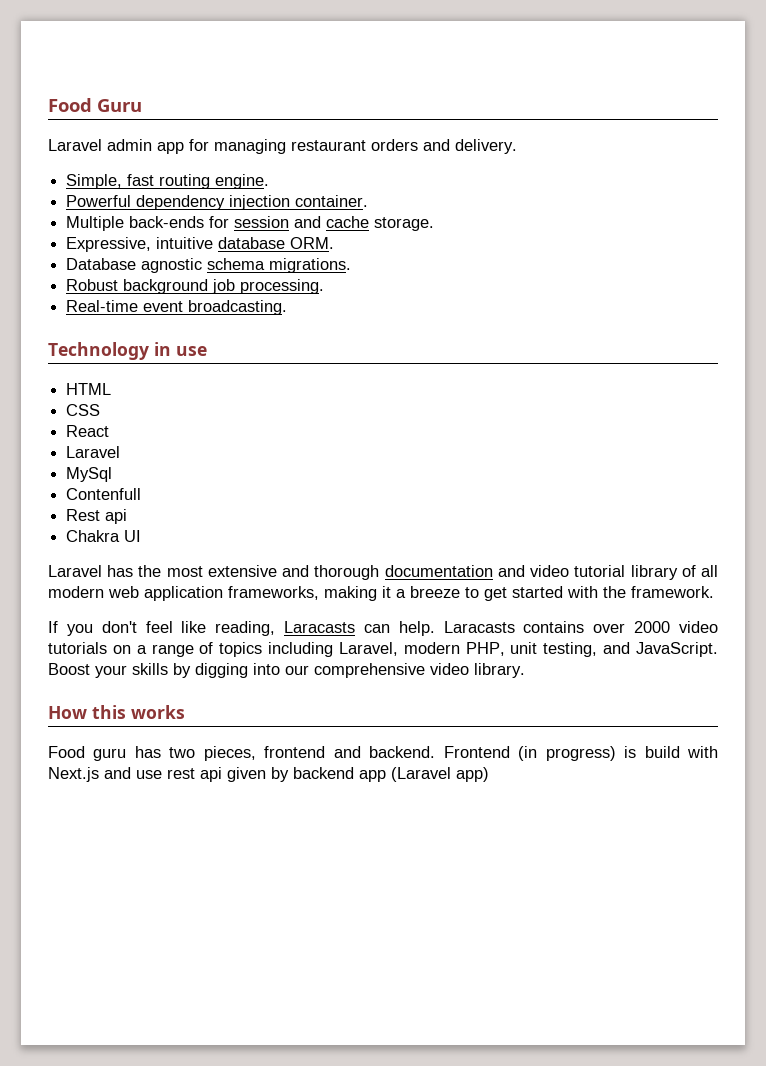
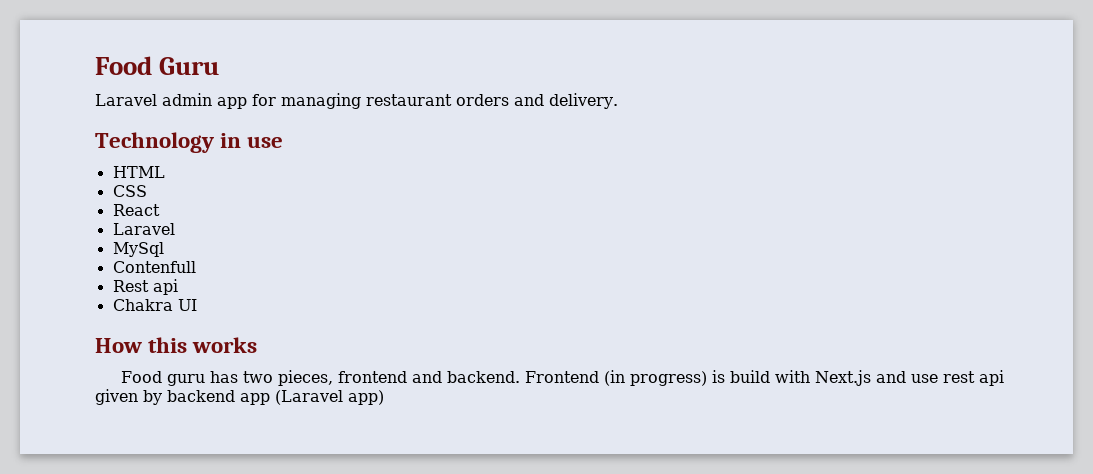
[66,174,270,189] [66,195,369,210] [66,216,435,231] [66,237,335,252] [66,258,352,273] [66,279,325,294] [66,300,288,315] // Simple, fast routing engine. // Powerful dependency injection container. // Multiple back-ends for session and cache storage. // Expressive, intuitive database ORM. // Database agnostic schema migrations. // Robust background job processing. // Real-time event broadcasting. -> (618, 101) none
[48,565,719,580] [48,586,714,601] [48,621,718,636] [48,642,718,657] [48,663,525,678] // Laravel has the most extensive and thorough documentation and video tutorial library of all modern web application frameworks, making it a breeze to get started with the framework. // If you don't feel like reading, Laracasts can help. Laracasts contains over 2000 video tutorials on a range of topics including Laravel, modern PHP, unit testing, and JavaScript. Boost your skills by digging into our comprehensive video library. -> (197, 305) none

